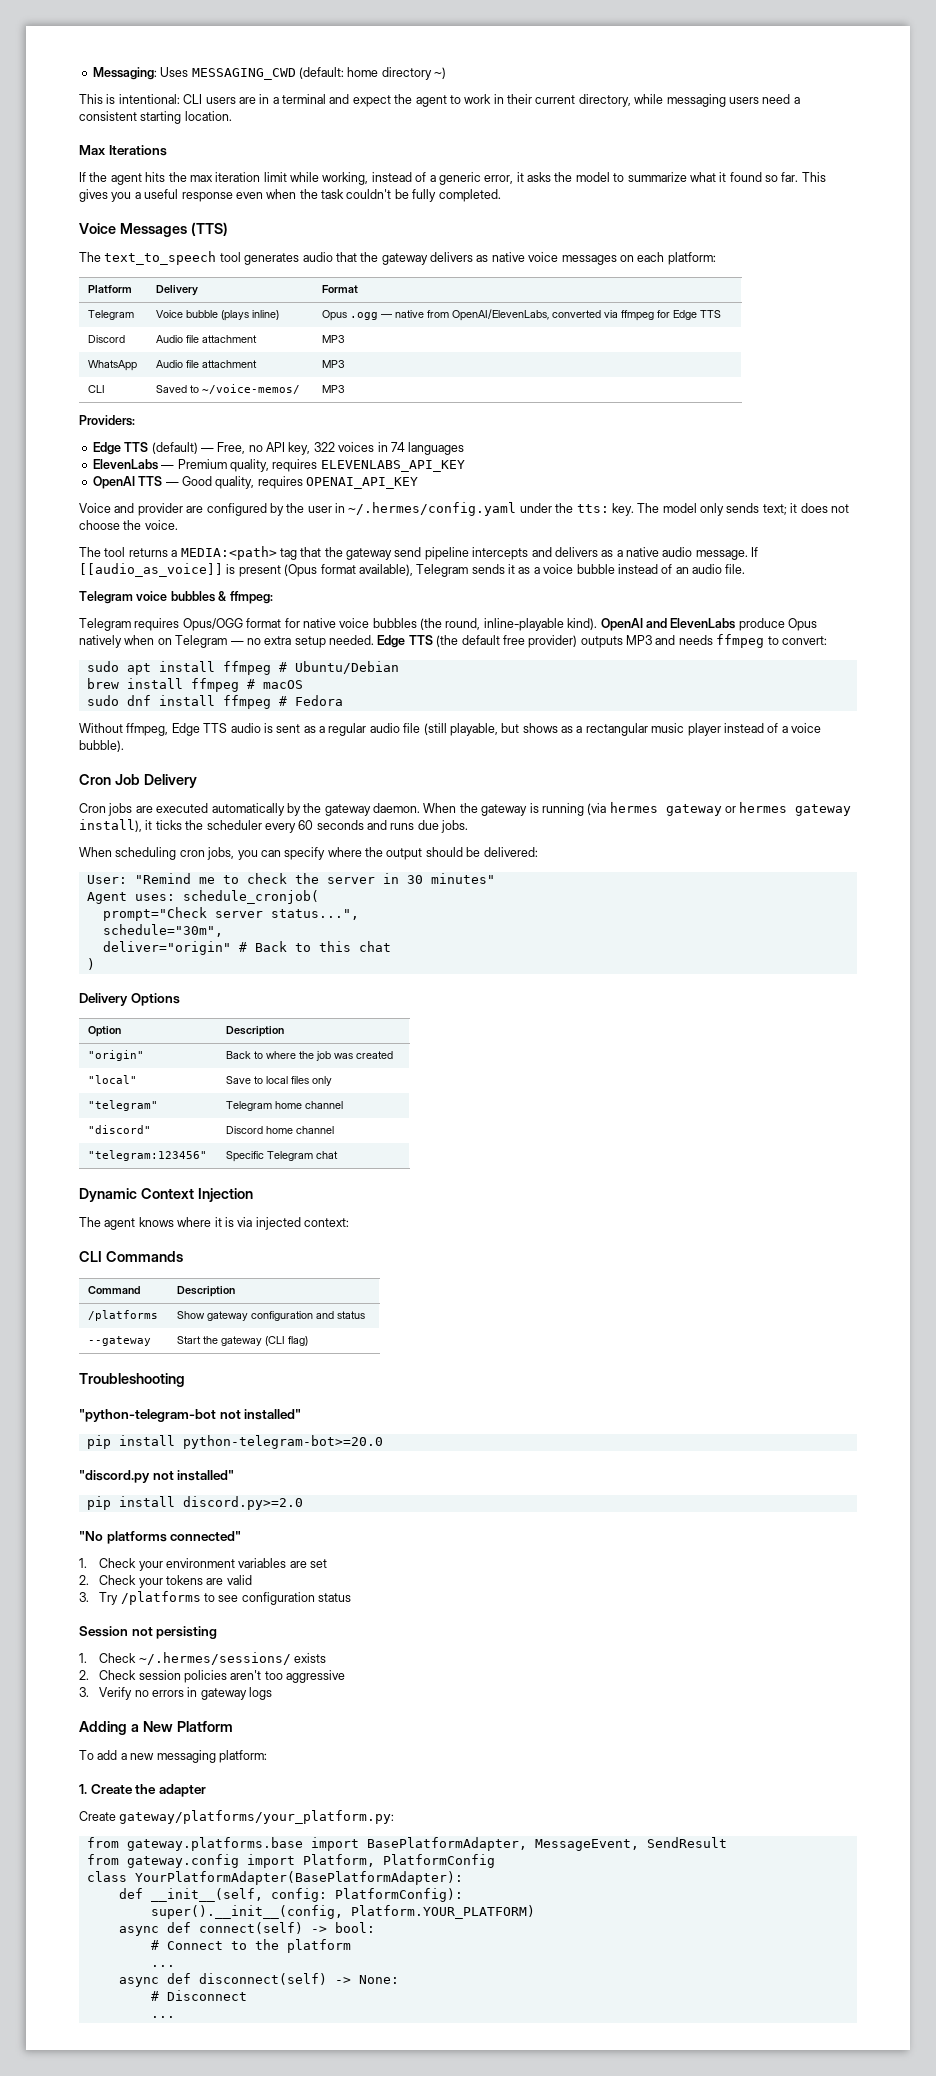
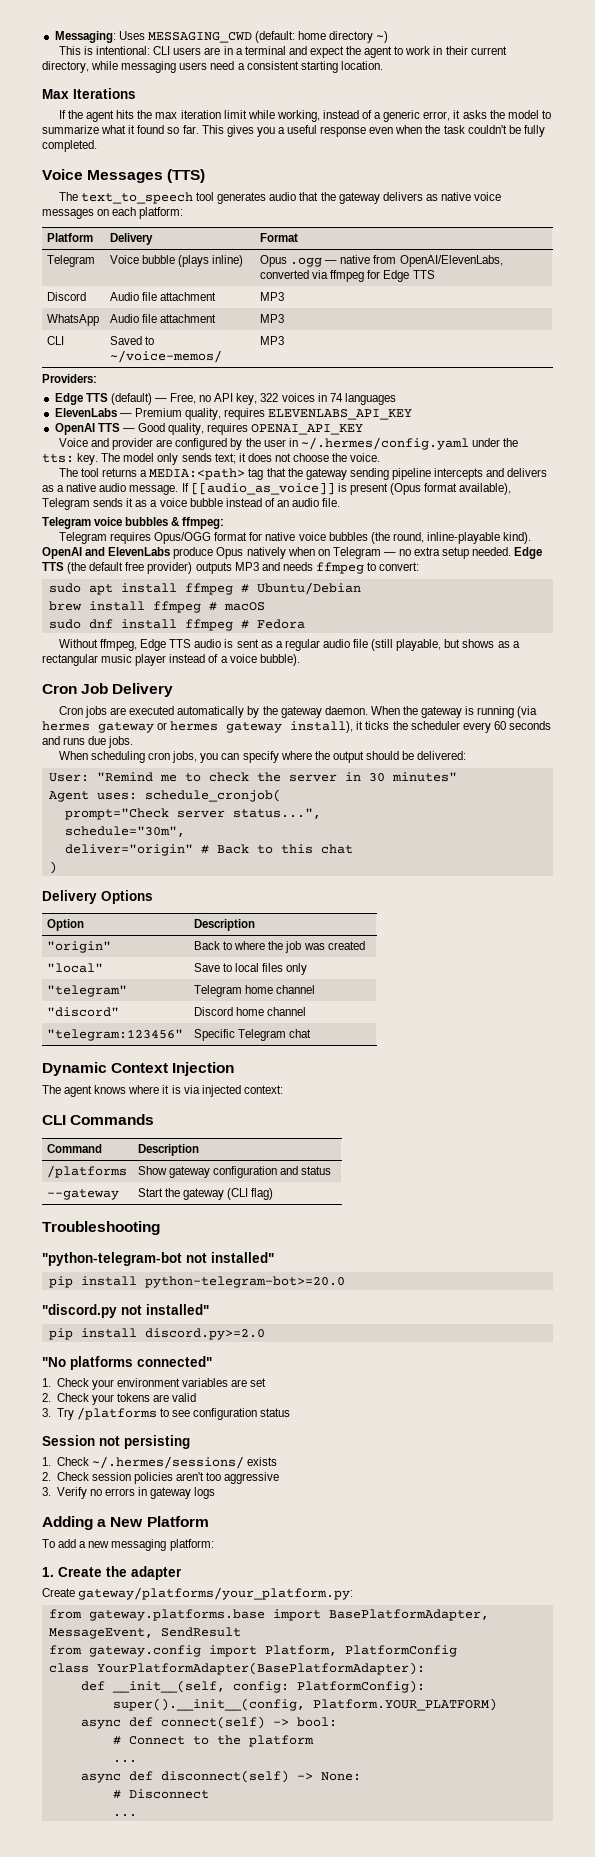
[394,547,422,557] send -> [349,468,389,480] sending

